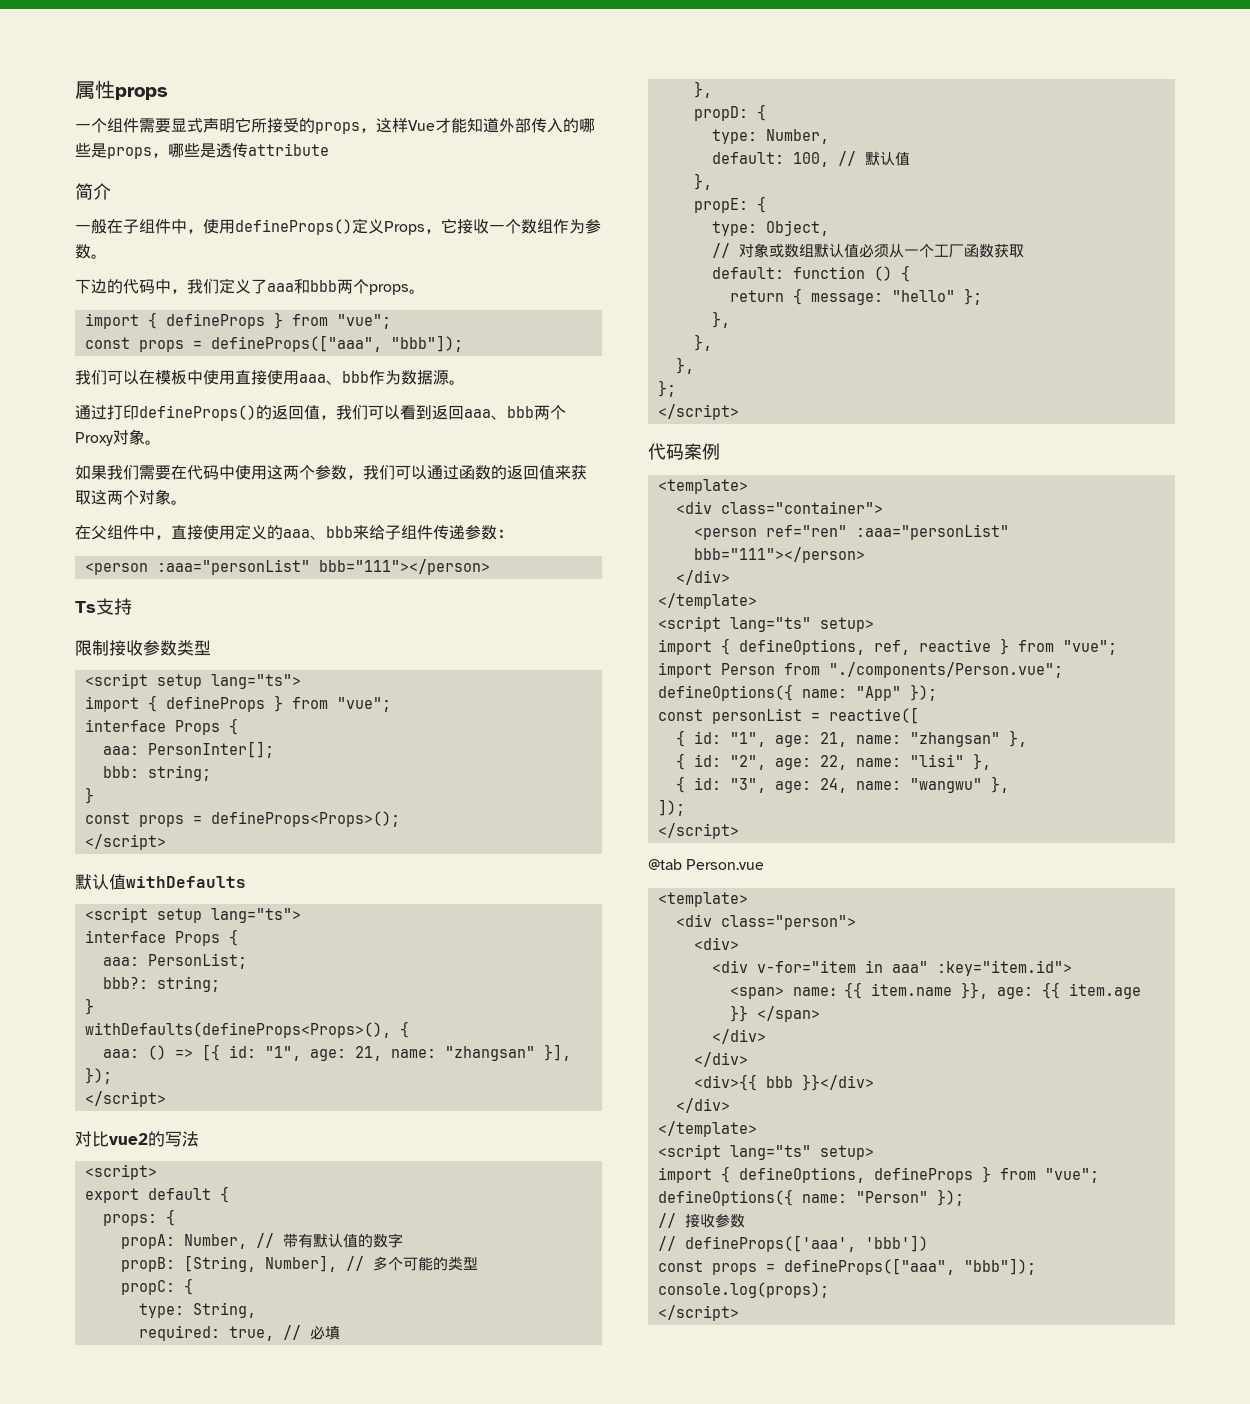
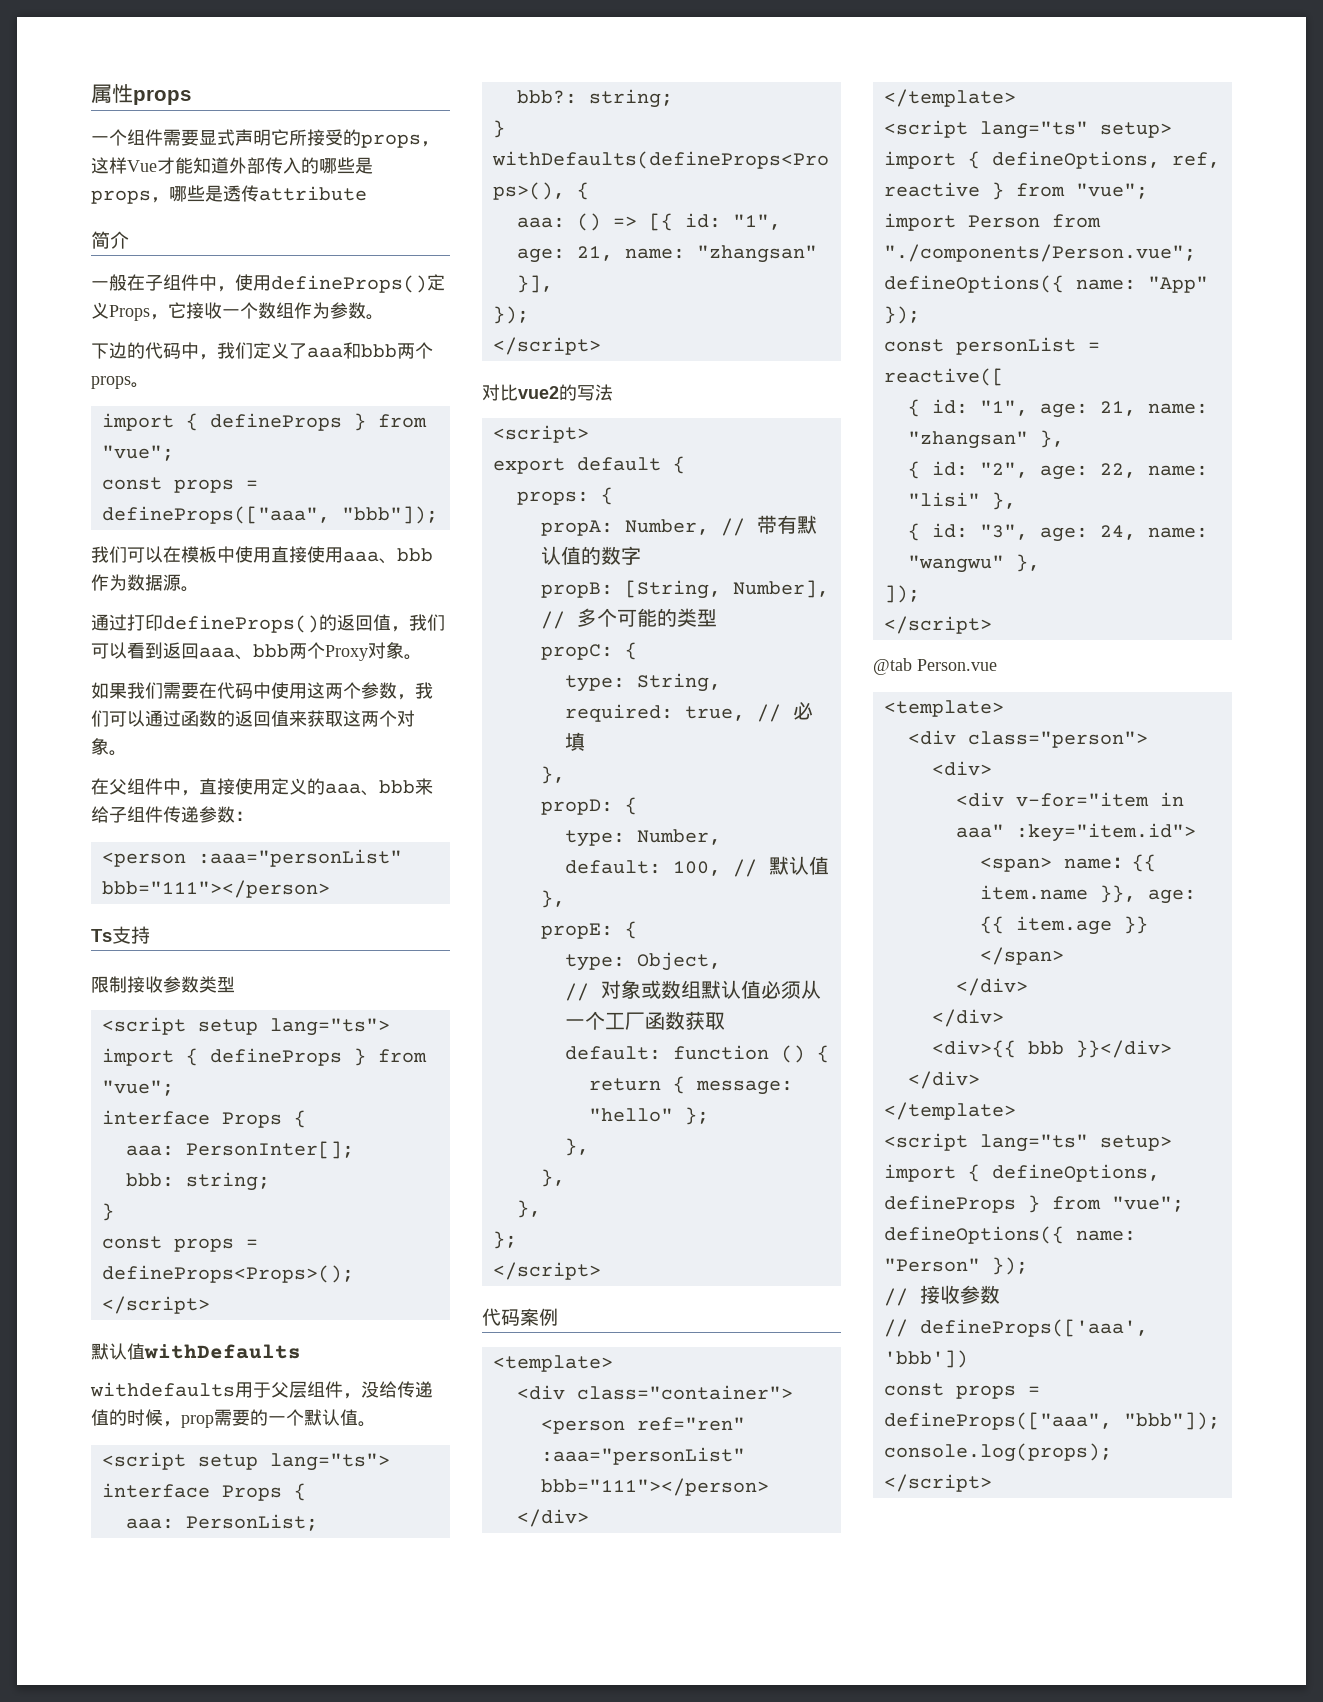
(246, 882) none -> [90,1381,433,1399] [91,1409,376,1428] // withdefaults用于父层组件，没给传递值的时候，prop需要的一个默认值。

